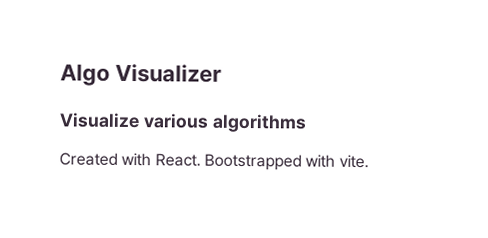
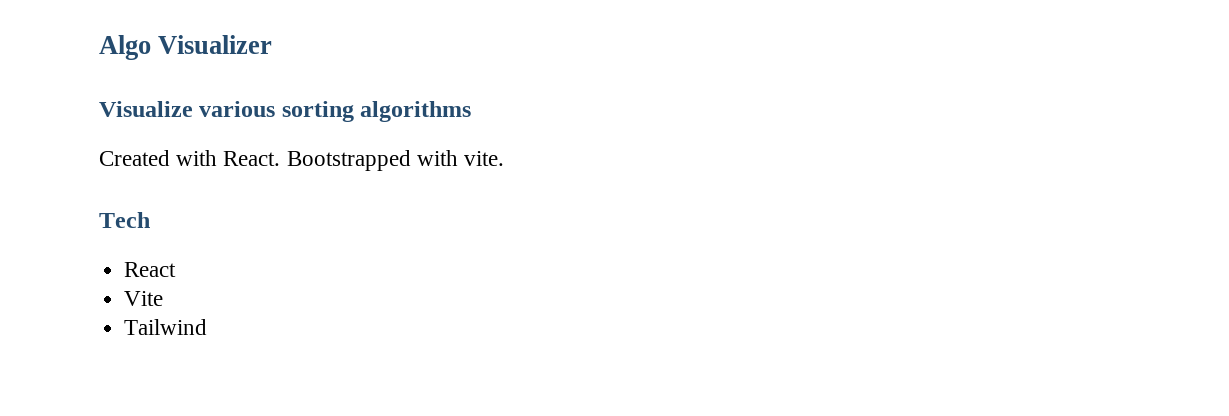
(209, 121) none -> [281,101,354,122] sorting
(369, 161) none -> [99,212,150,228] [124,262,177,277] [124,291,164,306] [124,319,208,335] // Tech // React // Vite // Tailwind

